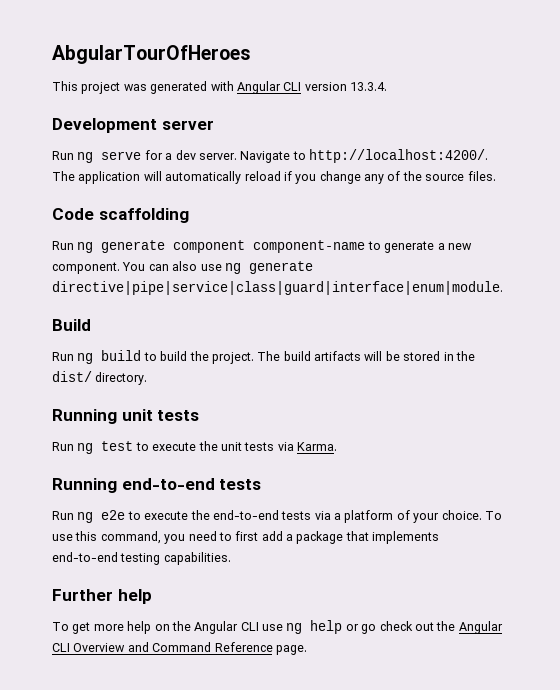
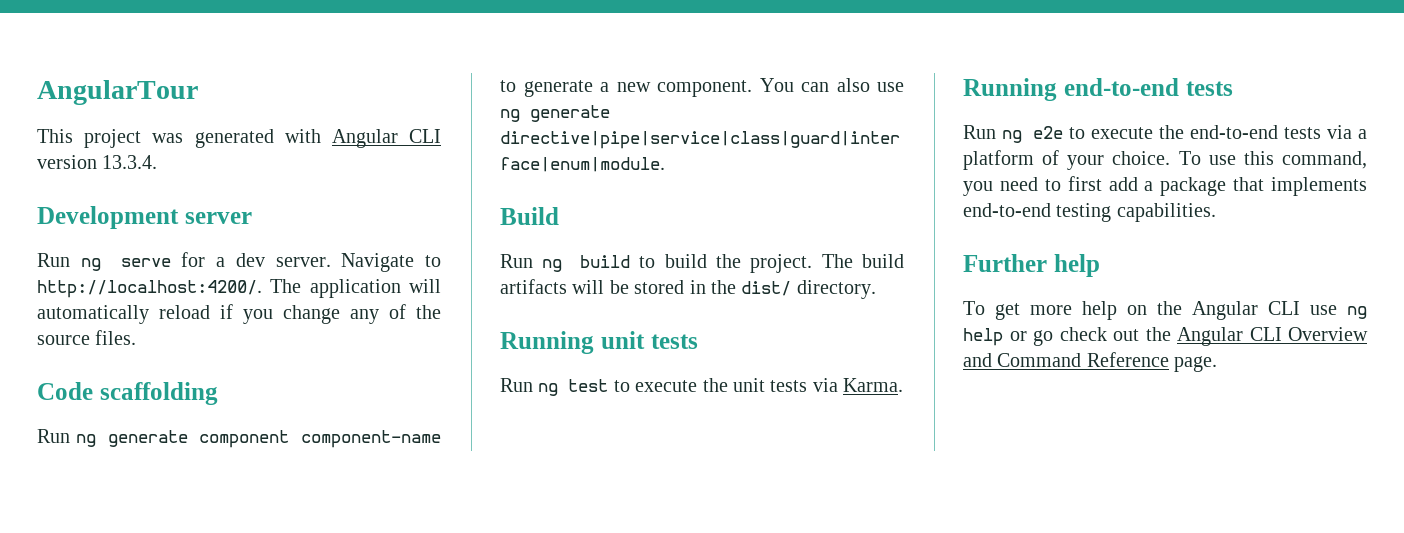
[52,45,250,64] AbgularTourOfHeroes -> [37,80,198,105] AngularTour

